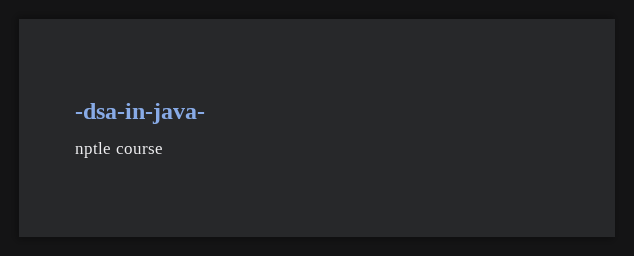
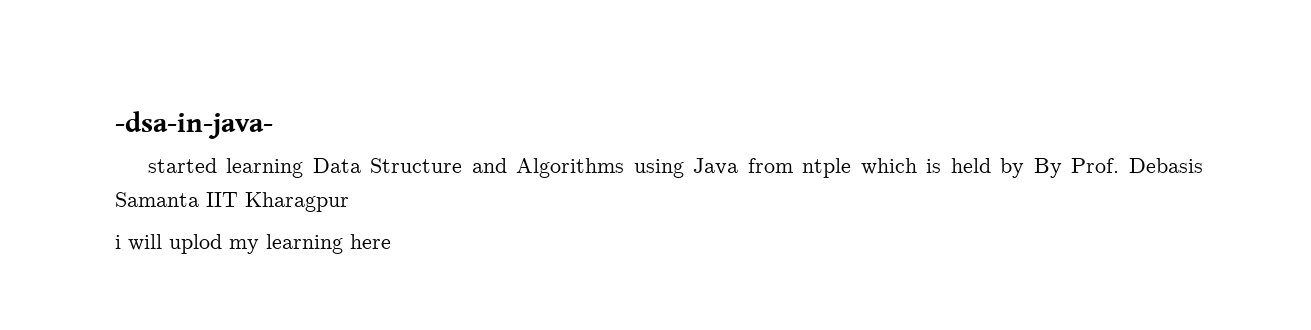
[75,142,163,158] nptle course -> [147,158,1204,178] [115,192,349,212] [115,234,391,254] started learning Data Structure and Algorithms using Java from ntple which is held by By Prof. Debasis Samanta IIT Kharagpur // i will uplod my learning here

